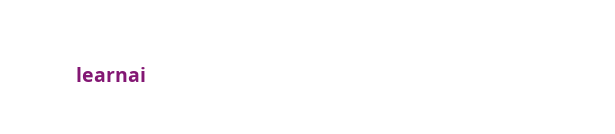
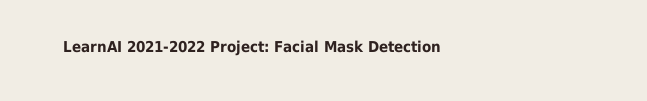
[76,67,146,82] learnai -> [63,40,441,56] LearnAI 2021-2022 Project: Facial Mask Detection

